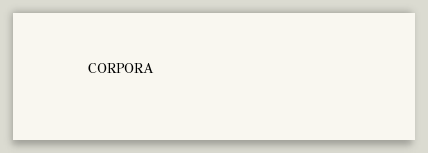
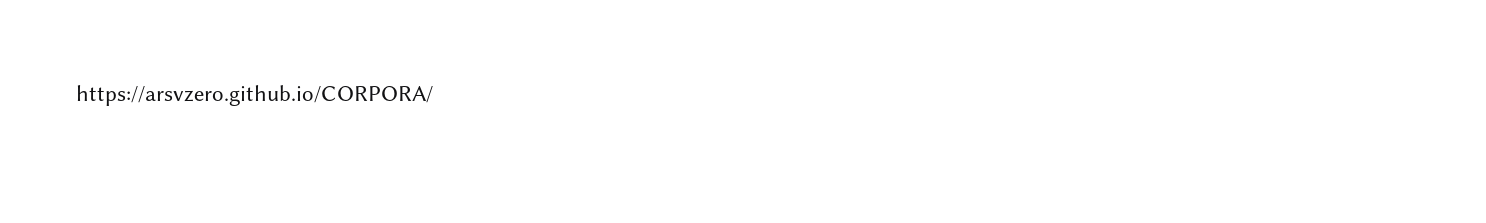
[88,63,154,73] CORPORA -> [76,85,433,106] https://arsvzero.github.io/CORPORA/

